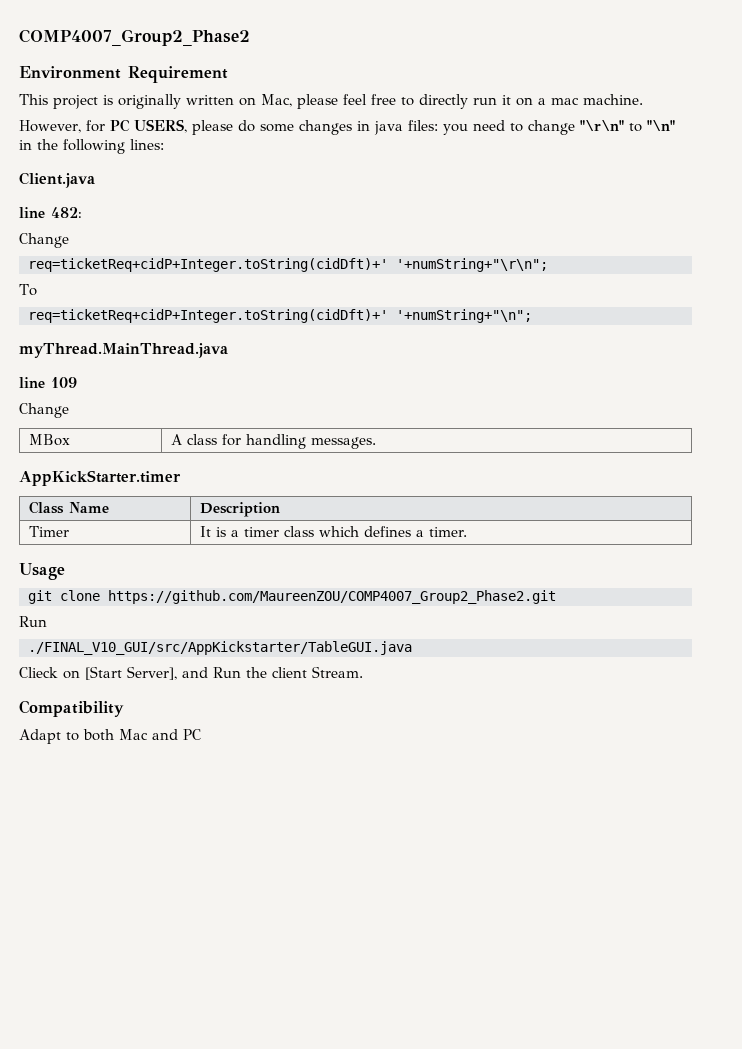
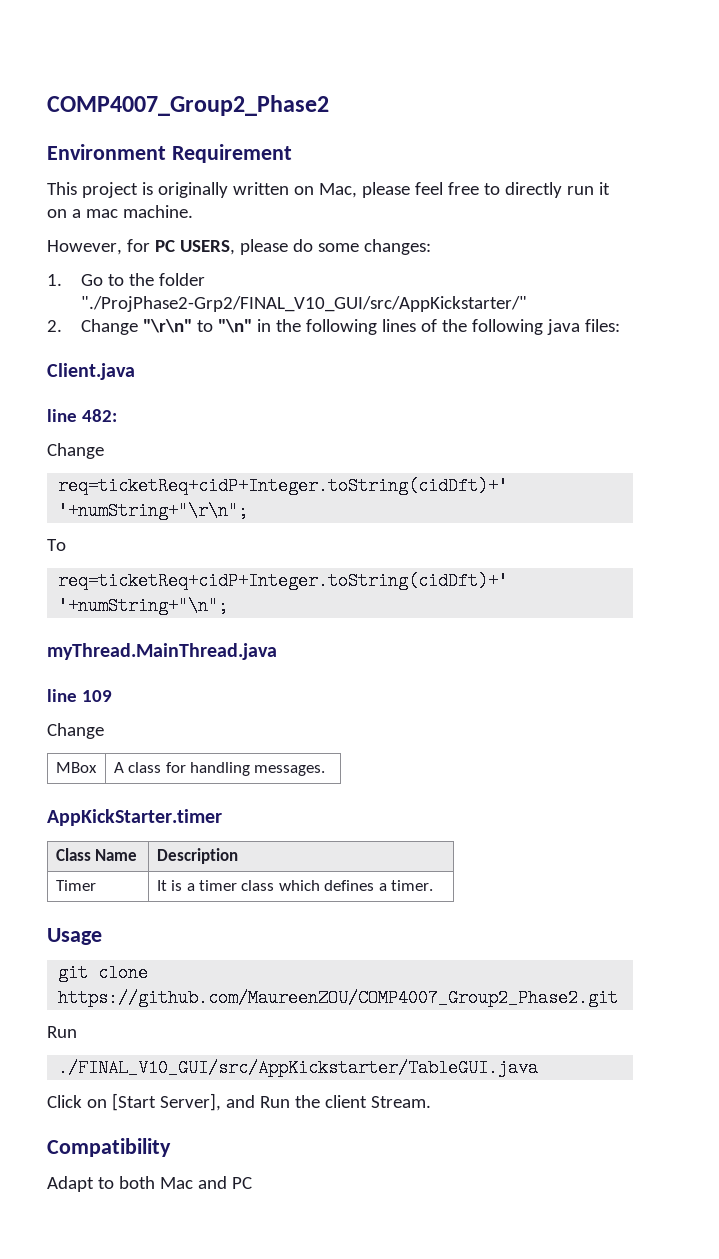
[299,120,575,135] changes in java files: you need to change -> [363,239,431,255] [47,273,205,286] [80,296,527,312] [47,319,138,335] changes: // 1. Go to the folder "./ProjPhase2-Grp2/FINAL_V10_GUI/src/AppKickstarter/" // 2. Change
[130,139,164,150] lines: -> [381,319,620,335] lines of the following java files:
[19,667,58,678] Clieck -> [47,1095,82,1108] Click

